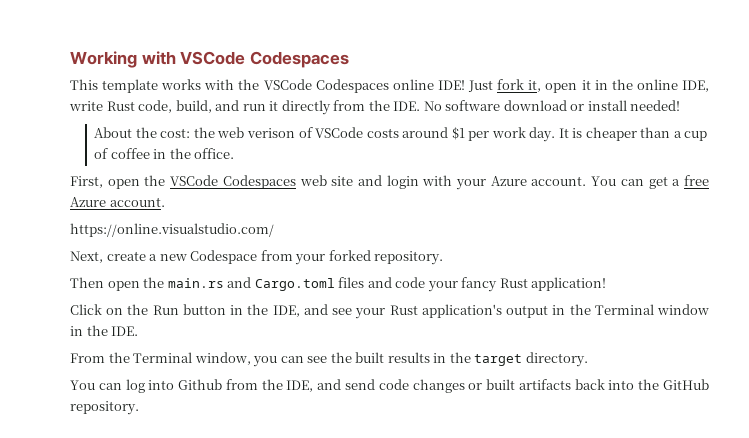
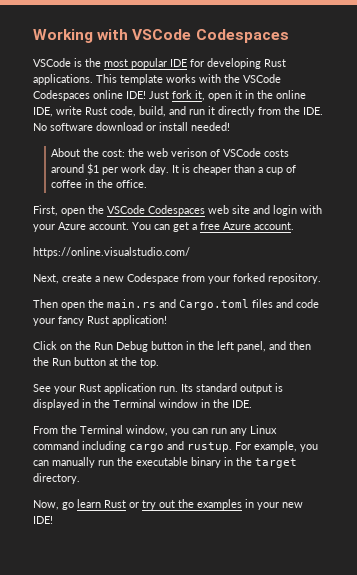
(349, 59) none -> [33,58,286,69] [33,74,93,85] VSCode is the most popular IDE for developing Rust applications.
(179, 310) none -> [116,341,148,352] Debug
[272,304,549,319] IDE, and see your Rust application's output -> [217,341,311,352] [33,357,159,368] [33,383,283,394] [33,399,79,410] left panel, and then the Run button at the top. // See your Rust application run. Its standard output is displayed
[307,352,588,367] [70,379,710,393] [70,401,139,415] see the built results in the target directory. // You can log into Github from the IDE, and send code changes or built artifacts back into the GitHub repository. -> [211,425,277,436] [33,441,318,452] [33,457,297,468] [33,473,80,484] [33,499,303,510] [33,516,53,524] run any Linux command including cargo and rustup. For example, you can manually run the executable binary in the target directory. // Now, go learn Rust or try out the examples in your new IDE!

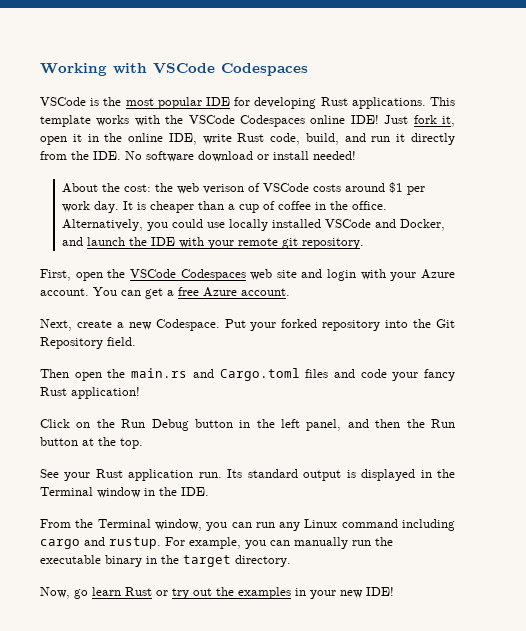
(148, 183) none -> [62,219,446,231] [62,237,365,249] Alternatively, you could use locally installed VSCode and Docker, and launch the IDE with your remote git repository.
[33,247,190,258] // https://online.visualstudio.com/ -> (290, 292) none
[127,273,321,284] Codespace from your forked repository. -> [155,319,456,331] [40,337,136,349] Codespace. Put your forked repository into the Git Repository field.

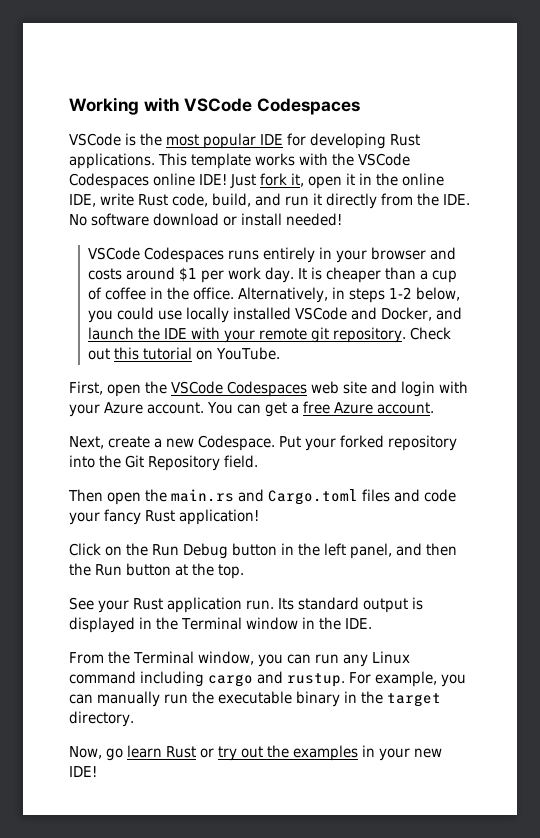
[62,183,310,194] About the cost: the web verison of VSCode -> [88,247,457,263] VSCode Codespaces runs entirely in your browser and
(144, 225) none -> [332,287,461,303] in steps 1-2 below,
(365, 243) none -> [410,327,452,340] [88,347,281,360] Check out this tutorial on YouTube.

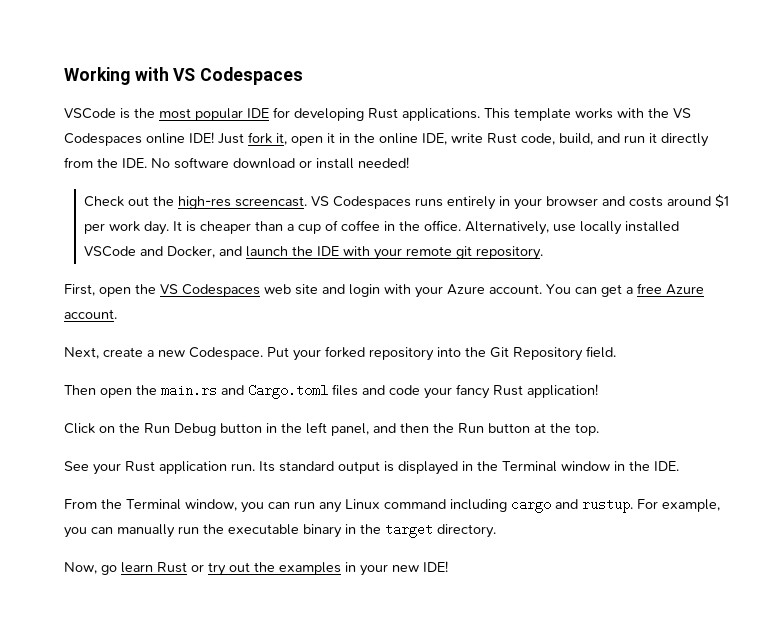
[184,98,253,112] VSCode -> [173,68,196,81] VS
[358,153,410,166] VSCode -> [673,108,691,118] VS
[88,247,141,260] VSCode -> [84,196,330,209] Check out the high-res screencast. VS
[332,287,461,303] [88,307,155,323] in steps 1-2 below, you could -> (550, 228) none
[410,327,452,340] [88,347,281,360] Check out this tutorial on YouTube. -> (544, 253) none
[170,381,223,394] VSCode -> [160,284,178,294] VS

